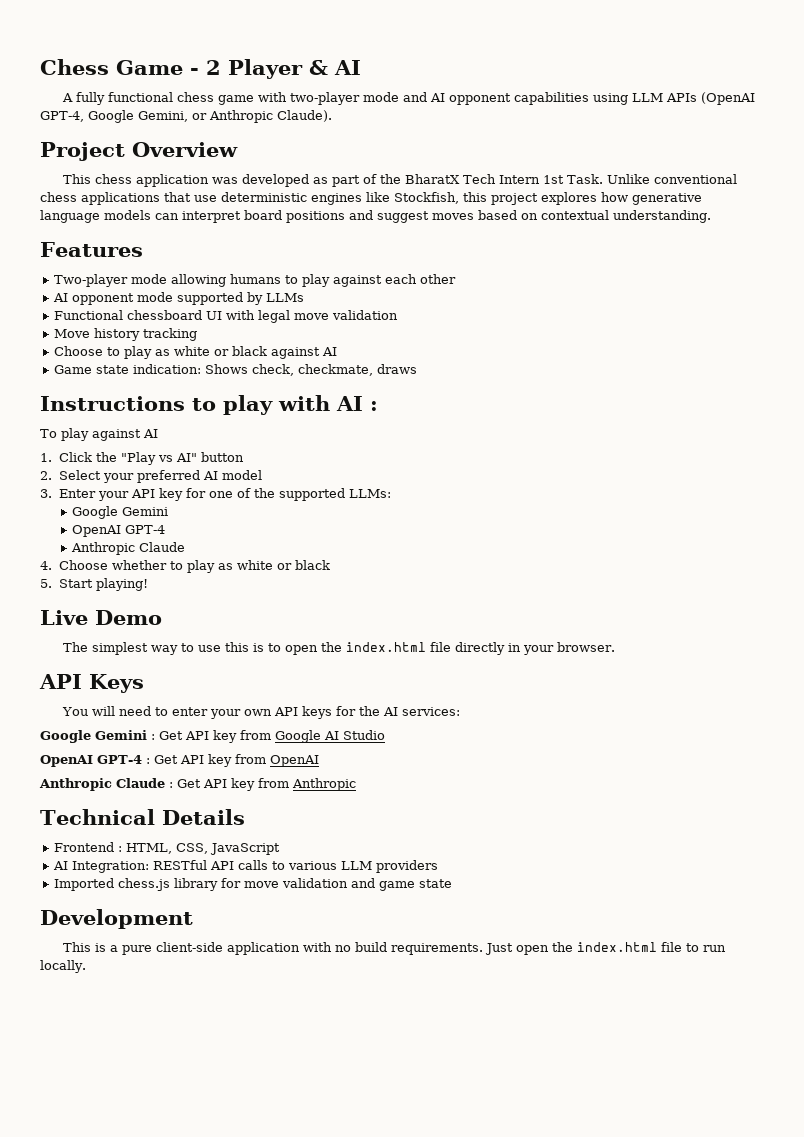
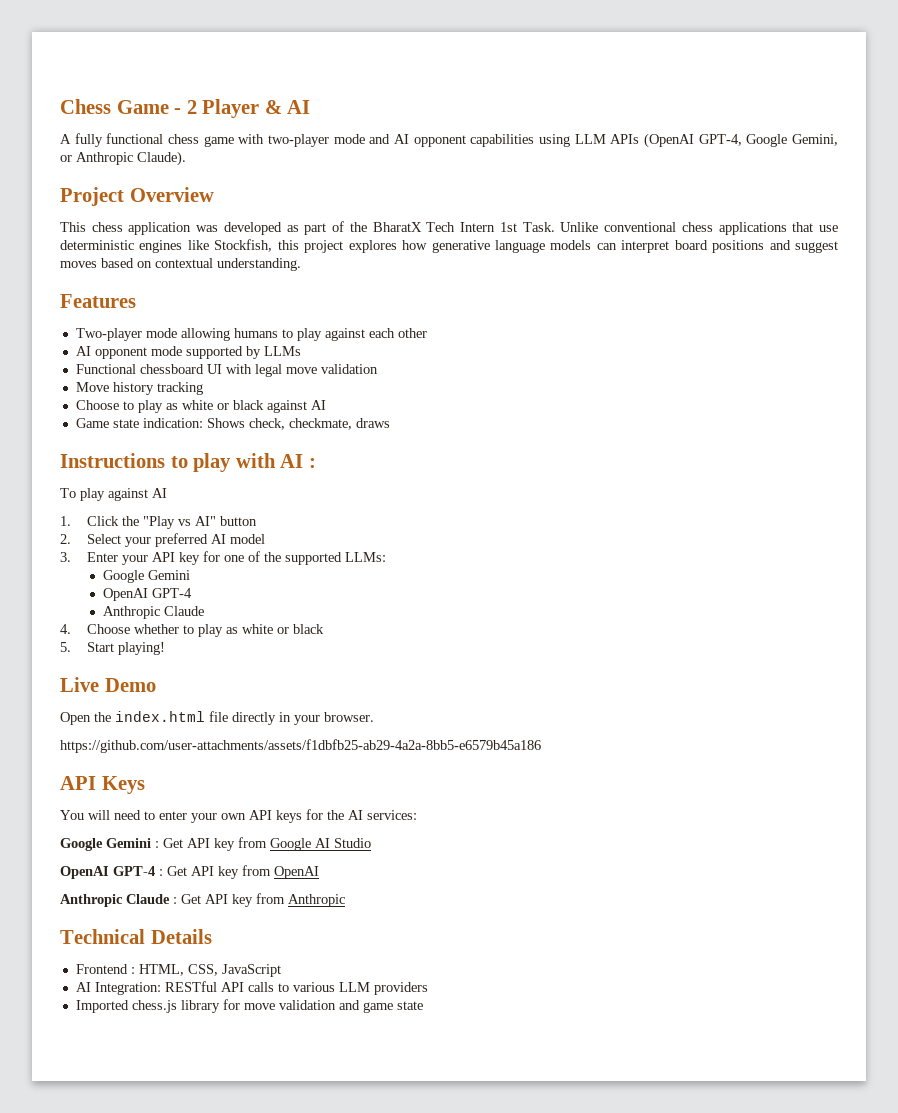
[62,642,318,655] The simplest way to use this is to open -> [60,712,91,725] Open
(615, 647) none -> [60,739,541,753] // https://github.com/user-attachments/assets/f1dbfb25-ab29-4a2a-8bb5-e6579b45a186
[40,909,193,929] [62,942,726,955] [40,960,86,973] // Development // This is a pure client-side application with no build requirements. Just open the index.html file to run locally. -> (423, 1005) none

